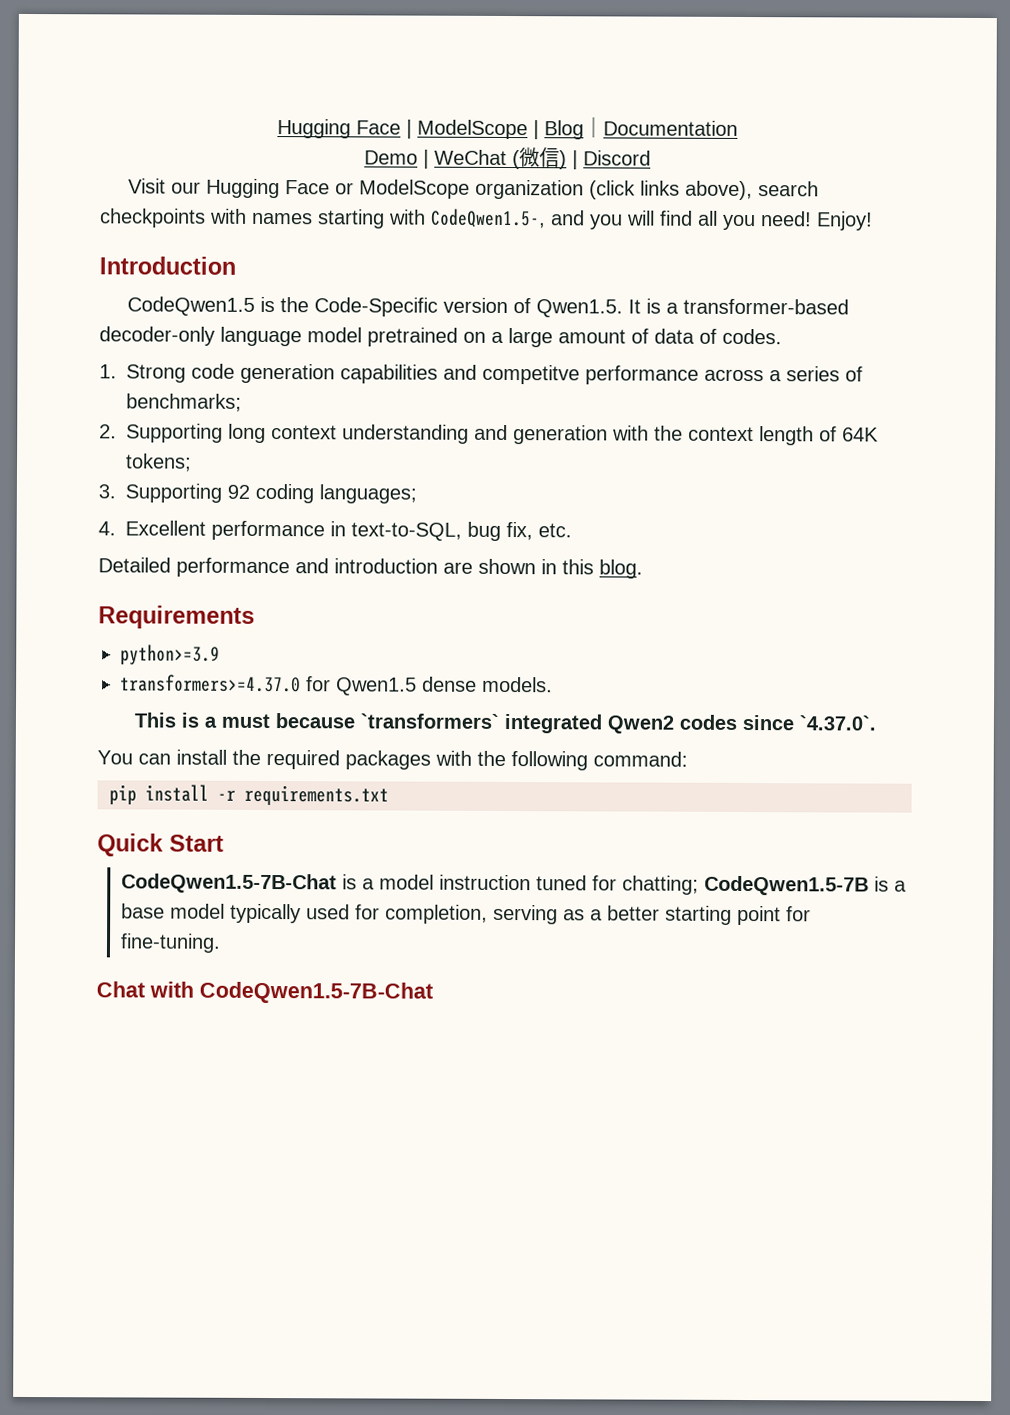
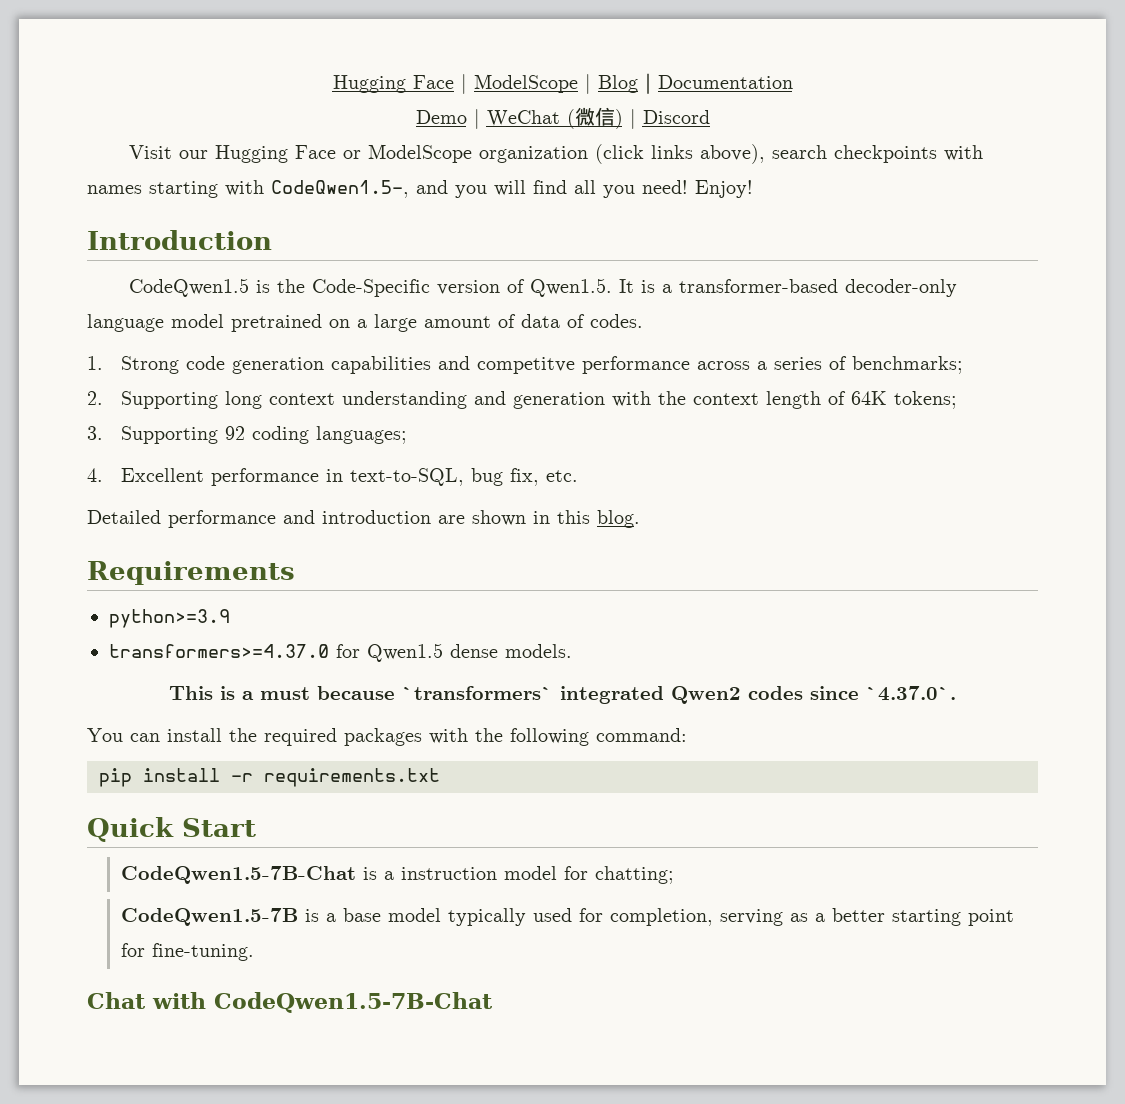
[379,874,588,891] model instruction tuned -> [400,866,557,880] instruction model
(700, 885) none -> (674, 875) //

